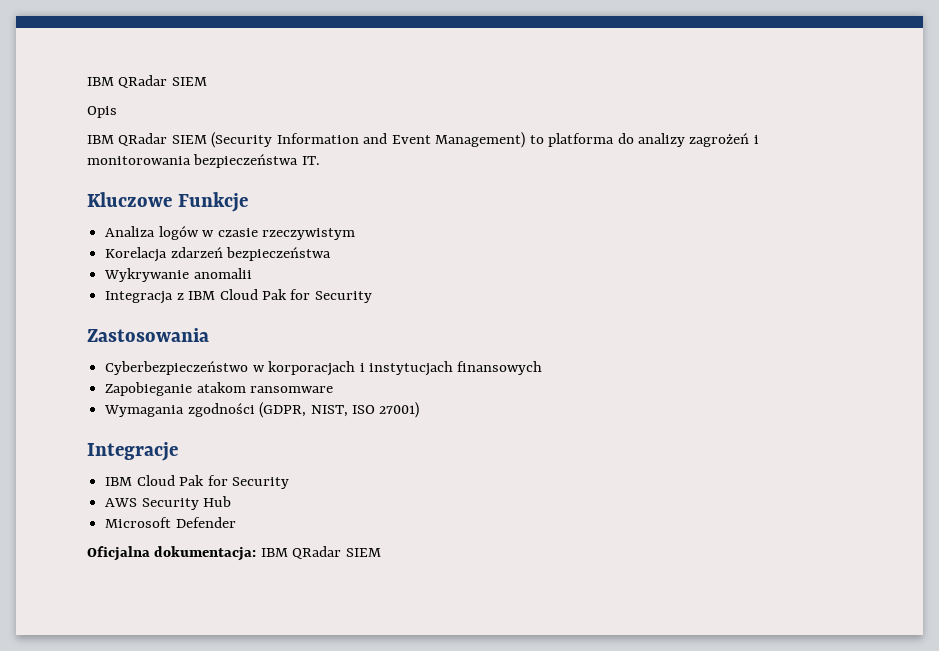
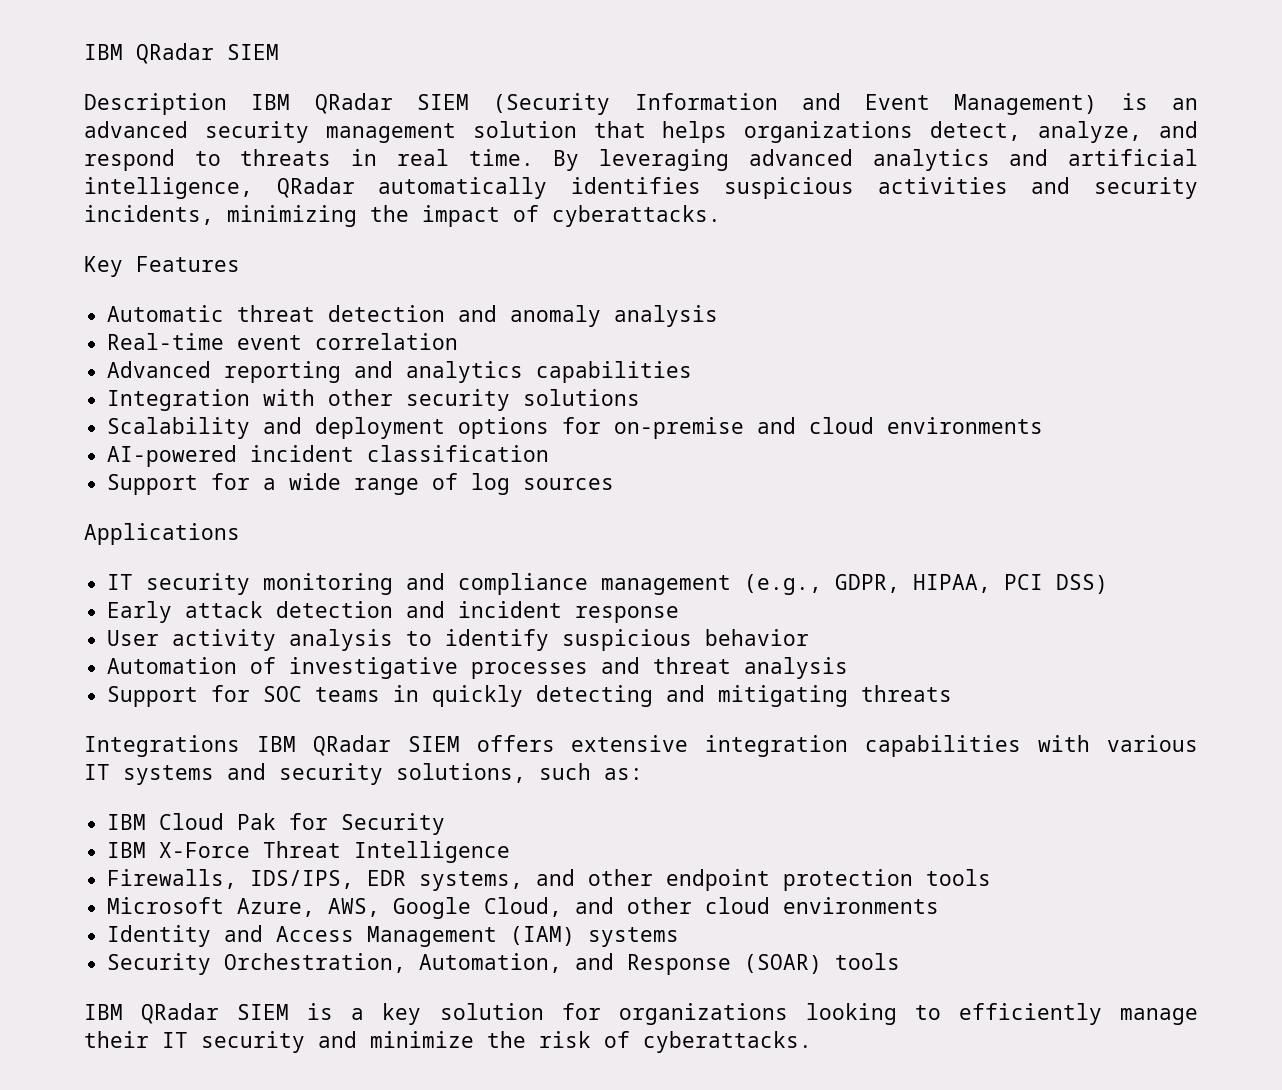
[87,106,117,118] Opis // -> [84,93,227,115] Description
[529,133,759,147] [87,154,320,168] [87,192,248,212] [105,226,355,240] [105,247,332,262] [104,268,252,282] [105,289,372,304] [87,328,209,342] [105,361,543,376] [105,382,334,396] [104,402,420,418] [87,442,178,461] [105,475,289,489] [105,496,232,510] [105,517,236,528] [87,546,381,561] to platforma do analizy zagrożeń i monitorowania bezpieczeństwa IT. // Kluczowe Funkcje // Analiza logów w czasie rzeczywistym // Korelacja zdarzeń bezpieczeństwa // Wykrywanie anomalii // Integracja z IBM Cloud Pak for Security // Zastosowania // Cyberbezpieczeństwo w korporacjach i instytucjach finansowych // Zapobieganie atakom ransomware // Wymagania zgodności (GDPR, NIST, ISO 27001) // Integracje // IBM Cloud Pak for Security // AWS Security Hub // Microsoft Defender // Oficjalna dokumentacja: IBM QRadar SIEM -> [1121,93,1198,110] [84,121,1199,143] [84,149,1198,171] [84,177,1198,199] [84,205,721,227] [84,256,240,277] [107,305,719,327] [107,333,459,350] [107,361,693,383] [107,389,641,411] [107,417,1044,439] [107,445,550,467] [107,473,615,495] [84,523,240,545] [107,573,1109,595] [107,601,680,623] [107,629,810,651] [107,657,849,679] [107,685,953,707] [84,735,1199,757] [84,763,643,785] [107,813,446,835] [107,841,511,863] [107,869,992,891] [107,897,940,919] [107,925,680,947] [107,953,901,975] [84,1003,1198,1025] [84,1031,812,1053] is an advanced security management solution that helps organizations detect, analyze, and respond to threats in real time. By leveraging advanced analytics and artificial intelligence, QRadar automatically identifies suspicious activities and security incidents, minimizing the impact of cyberattacks. // Key Features // Automatic threat detection and anomaly analysis // Real-time event correlation // Advanced reporting and analytics capabilities // Integration with other security solutions // Scalability and deployment options for on-premise and cloud environments // AI-powered incident classification // Support for a wide range of log sources // Applications // IT security monitoring and compliance management (e.g., GDPR, HIPAA, PCI DSS) // Early attack detection and incident response // User activity analysis to identify suspicious behavior // Automation of investigative processes and threat analysis // Support for SOC teams in quickly detecting and mitigating threats // Integrations IBM QRadar SIEM offers extensive integration capabilities with various IT systems and security solutions, such as: // IBM Cloud Pak for Security // IBM X-Force Threat Intelligence // Firewalls, IDS/IPS, EDR systems, and other endpoint protection tools // Microsoft Azure, AWS, Google Cloud, and other cloud environments // Identity and Access Management (IAM) systems // Security Orchestration, Automation, and Response (SOAR) tools // IBM QRadar SIEM is a key solution for organizations looking to efficiently manage their IT security and minimize the risk of cyberattacks.

